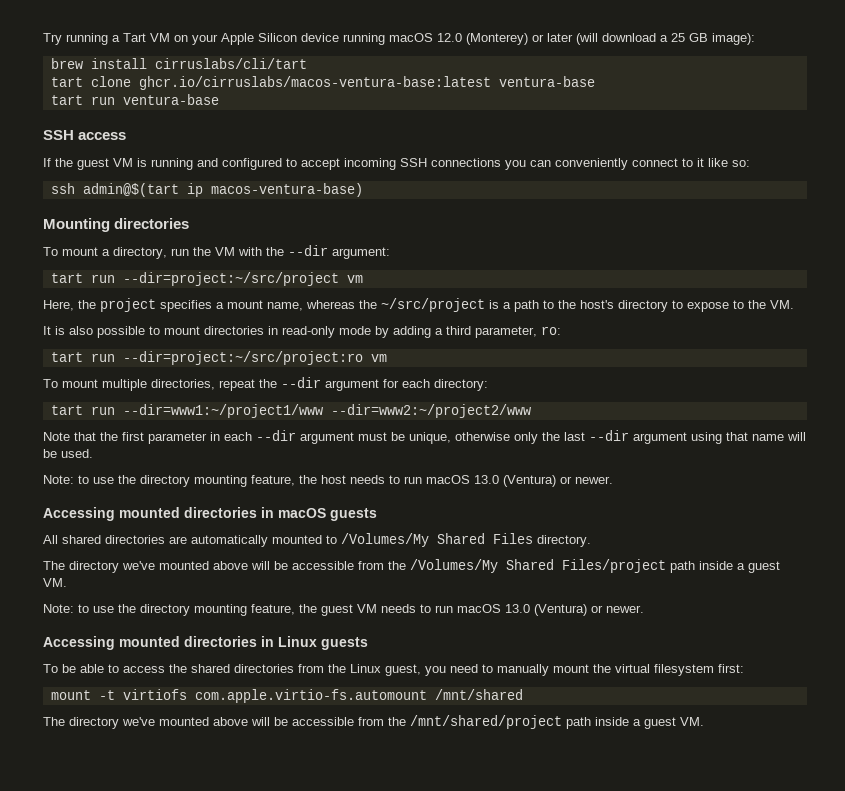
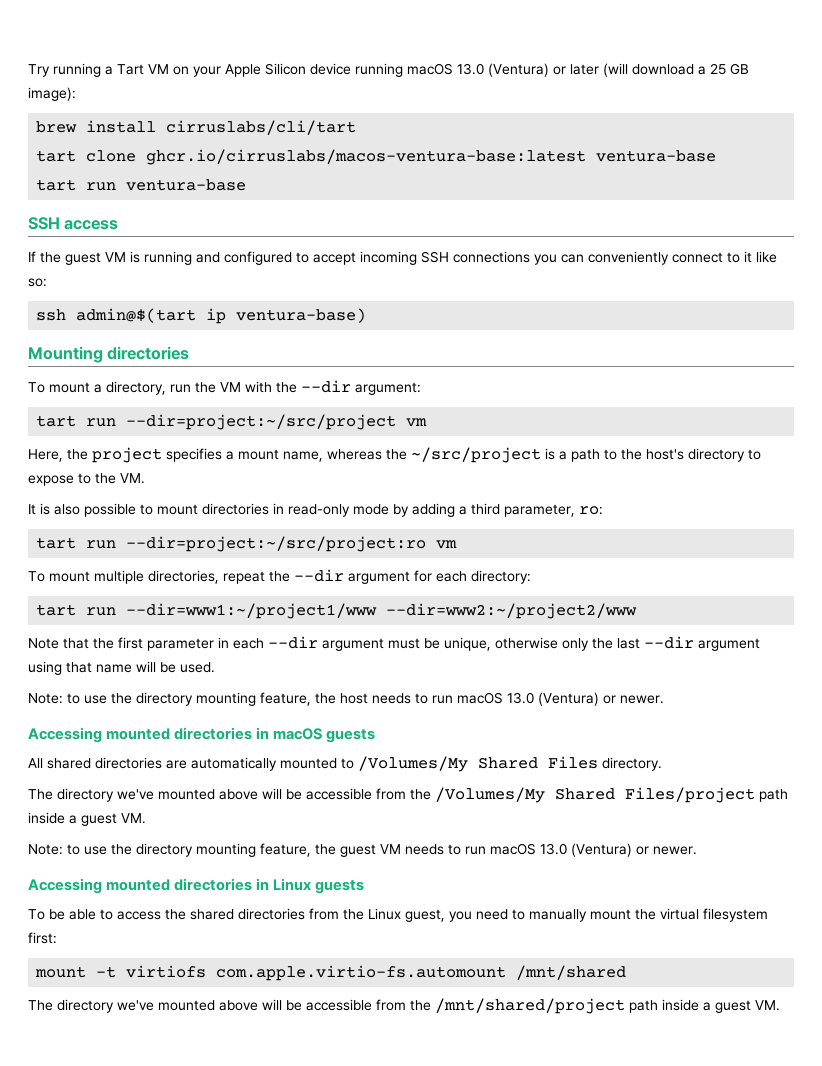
[437,33,528,45] 12.0 (Monterey) -> [457,63,549,77] 13.0 (Ventura)
[210,183,363,197] macos-ventura-base) -> [236,308,367,323] ventura-base)

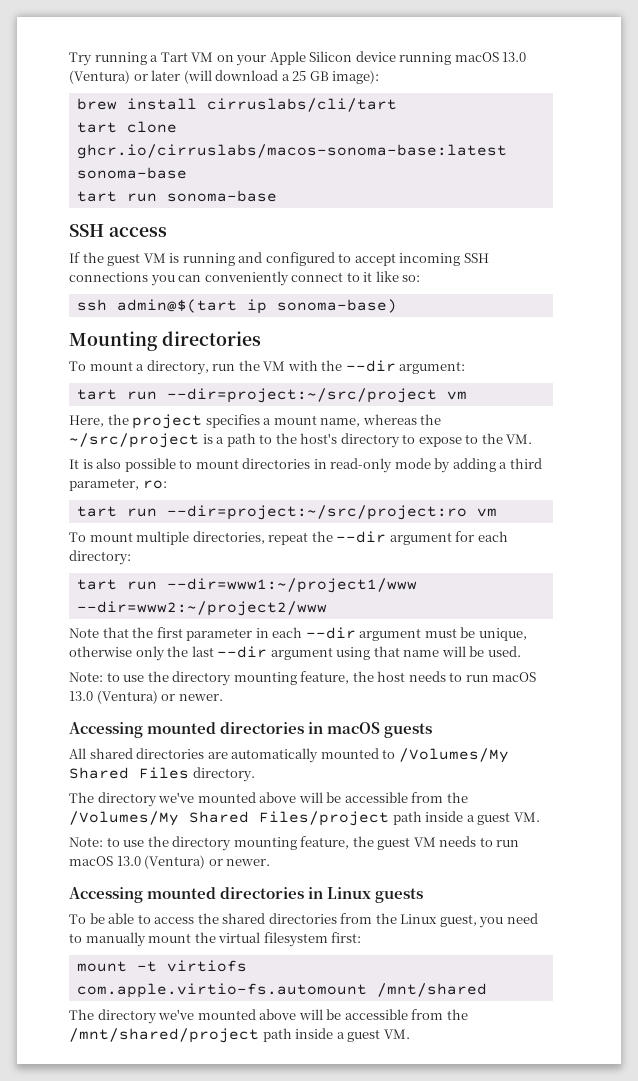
[146,149,717,165] [36,179,247,191] ghcr.io/cirruslabs/macos-ventura-base:latest ventura-base // tart run ventura-base -> [76,144,507,159] [76,167,187,179] [76,190,277,202] ghcr.io/cirruslabs/macos-sonoma-base:latest sonoma-base // tart run sonoma-base
[236,308,367,323] ventura-base) -> [276,299,397,313] sonoma-base)

